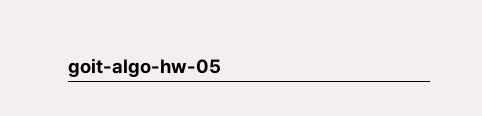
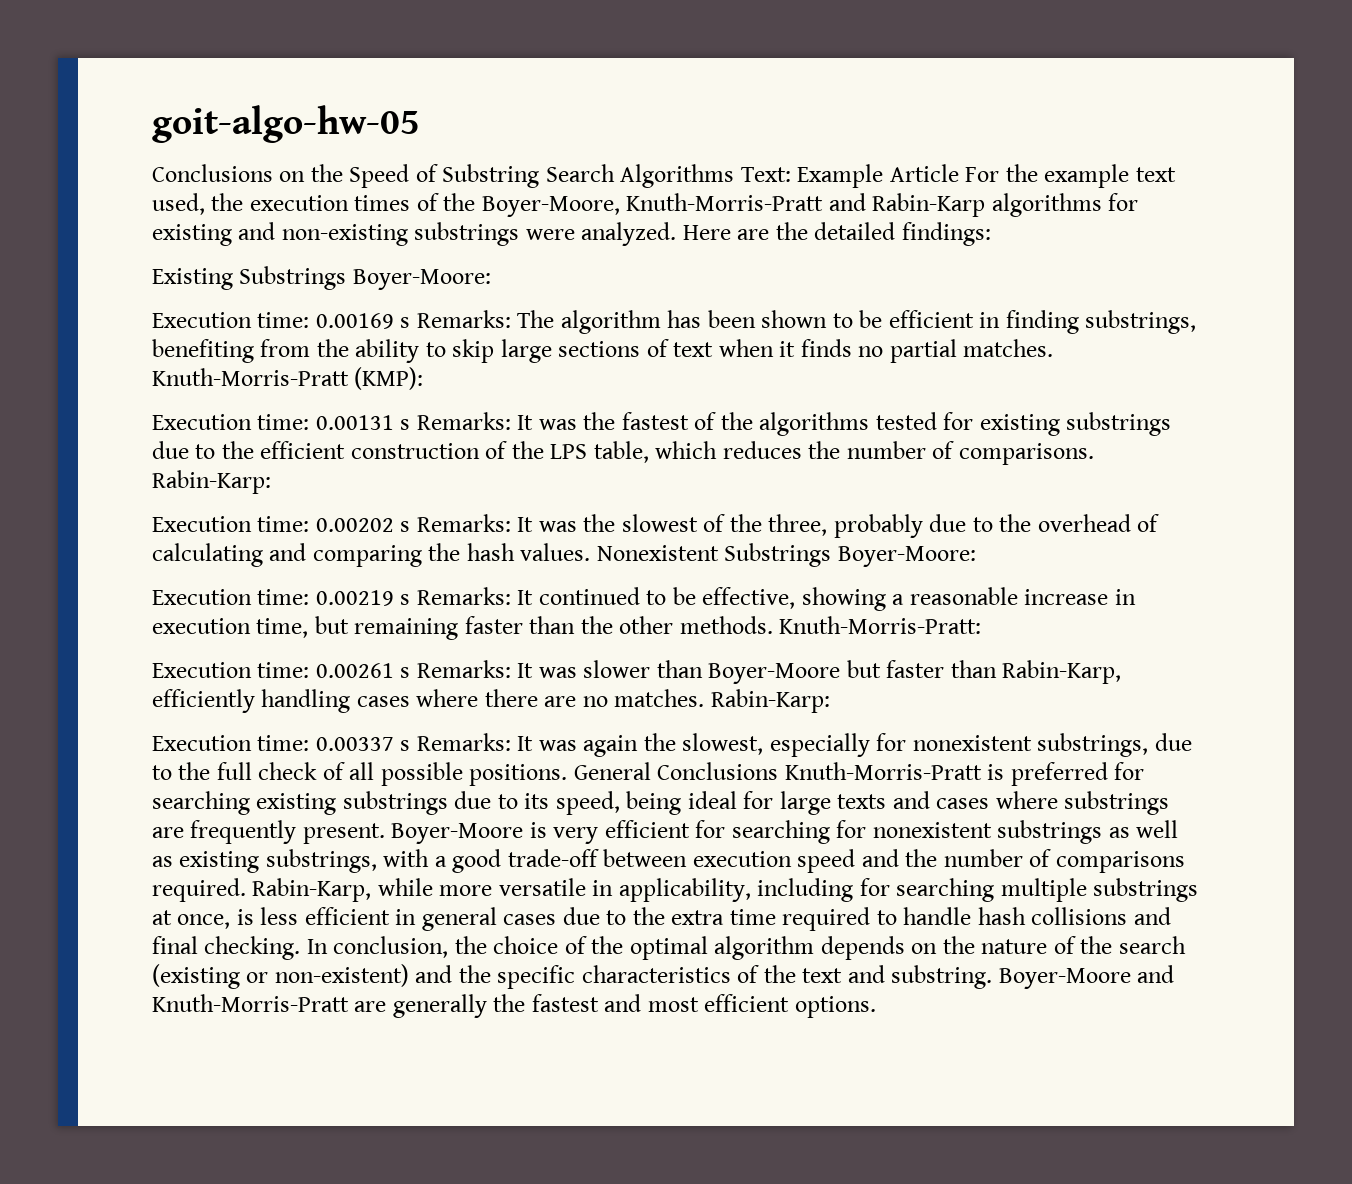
(221, 67) none -> [152,164,1176,188] [152,193,1139,217] [152,222,991,246] [152,266,491,290] [152,310,1197,334] [152,339,1054,363] [152,367,424,390] [152,412,1172,436] [152,441,1094,465] [152,470,271,494] [152,514,1160,538] [152,543,976,567] [152,587,1136,611] [152,616,982,640] [152,660,1122,684] [152,689,830,713] [152,733,1192,757] [152,762,1145,786] [152,791,1170,815] [152,820,1179,844] [152,849,1185,873] [152,878,1199,902] [152,907,1171,931] [152,936,1186,960] [152,964,1175,989] [152,994,876,1018] // Conclusions on the Speed of Substring Search Algorithms Text: Example Article For the example text used, the execution times of the Boyer-Moore, Knuth-Morris-Pratt and Rabin-Karp algorithms for existing and non-existing substrings were analyzed. Here are the detailed findings: // Existing Substrings Boyer-Moore: // Execution time: 0.00169 s Remarks: The algorithm has been shown to be efficient in finding substrings, benefiting from the ability to skip large sections of text when it finds no partial matches. Knuth-Morris-Pratt (KMP): // Execution time: 0.00131 s Remarks: It was the fastest of the algorithms tested for existing substrings due to the efficient construction of the LPS table, which reduces the number of comparisons. Rabin-Karp: // Execution time: 0.00202 s Remarks: It was the slowest of the three, probably due to the overhead of calculating and comparing the hash values. Nonexistent Substrings Boyer-Moore: // Execution time: 0.00219 s Remarks: It continued to be effective, showing a reasonable increase in execution time, but remaining faster than the other methods. Knuth-Morris-Pratt: // Execution time: 0.00261 s Remarks: It was slower than Boyer-Moore but faster than Rabin-Karp, efficiently handling cases where there are no matches. Rabin-Karp: // Execution time: 0.00337 s Remarks: It was again the slowest, especially for nonexistent substrings, due to the full check of all possible positions. General Conclusions Knuth-Morris-Pratt is preferred for searching existing substrings due to its speed, being ideal for large texts and cases where substrings are frequently present. Boyer-Moore is very efficient for searching for nonexistent substrings as well as existing substrings, with a good trade-off between execution speed and the number of comparisons required. Rabin-Karp, while more versatile in applicability, including for searching multiple substrings at once, is less efficient in general cases due to the extra time required to handle hash collisions and final checking. In conclusion, the choice of the optimal algorithm depends on the nature of the search (existing or non-existent) and the specific characteristics of the text and substring. Boyer-Moore and Knuth-Morris-Pratt are generally the fastest and most efficient options.

